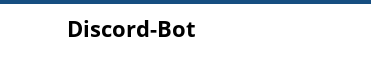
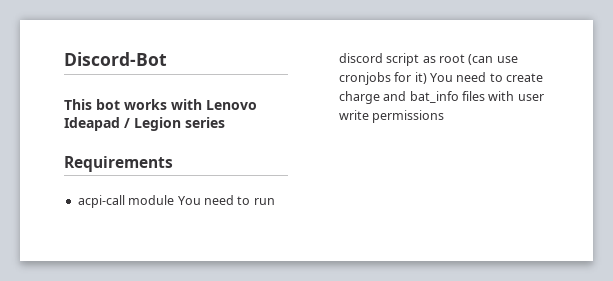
(196, 28) none -> [64,99,257,110] [64,117,225,131] [64,156,173,172] [77,195,275,208] [338,53,518,66] [338,72,543,85] [338,91,544,104] [338,110,445,123] // This bot works with Lenovo Ideapad / Legion series // Requirements // acpi-call module You need to run discord script as root (can use cronjobs for it) You need to create charge and bat_info files with user write permissions

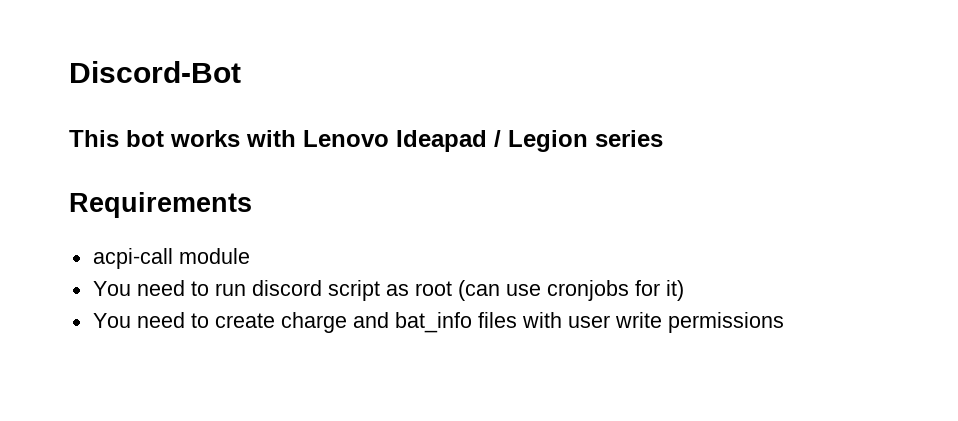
(175, 200) none -> (250, 256) //
(427, 78) none -> (684, 290) //

